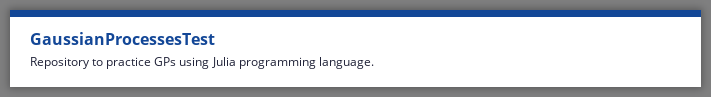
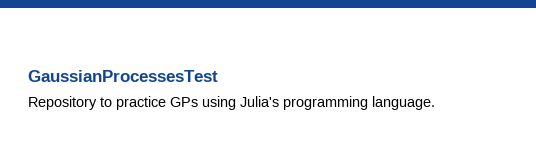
[211,57,236,68] Julia -> [240,96,279,107] Julia's

